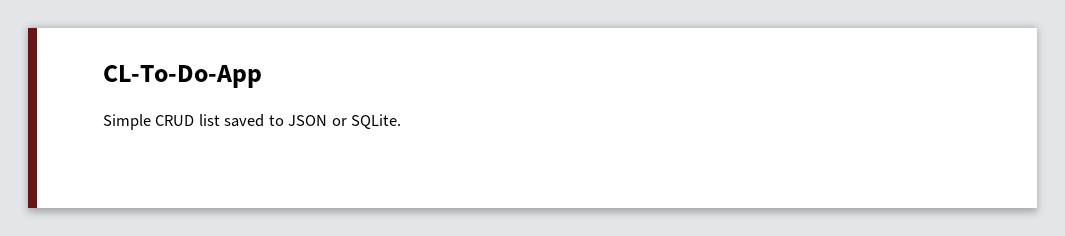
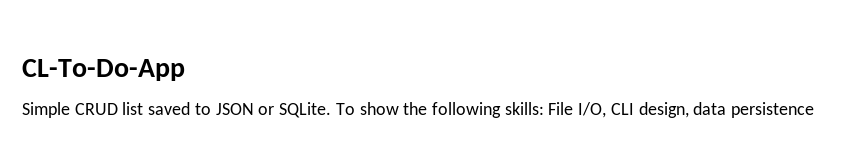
(402, 121) none -> [335,102,815,118] To show the following skills: File I/O, CLI design, data persistence

